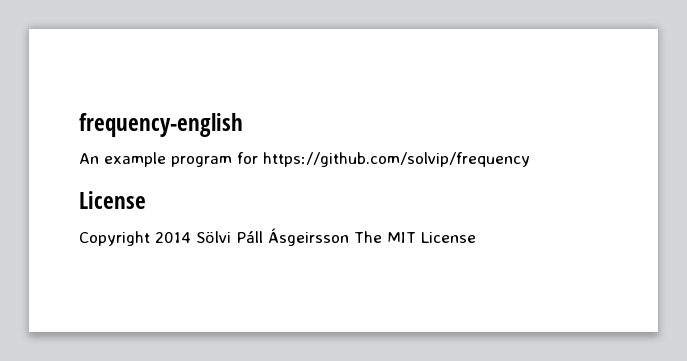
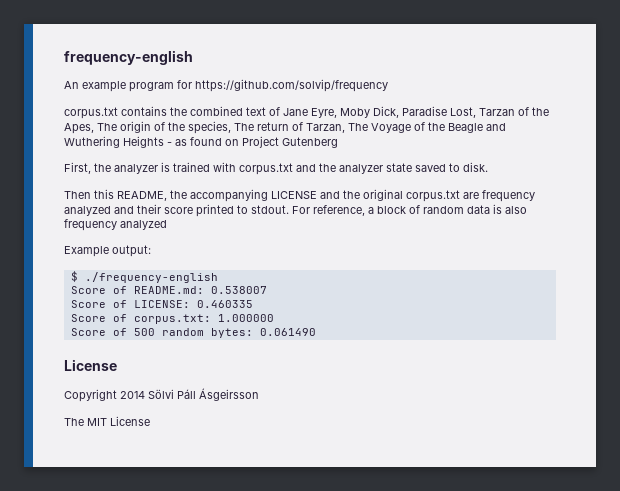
(530, 159) none -> [64,106,549,119] [64,121,506,134] [64,136,338,148] [64,162,488,175] [64,189,535,202] [64,204,527,217] [64,219,167,231] [64,245,151,257] [70,271,218,283] [70,286,267,294] [70,300,253,308] [70,314,274,324] [70,328,316,338] // corpus.txt contains the combined text of Jane Eyre, Moby Dick, Paradise Lost, Tarzan of the Apes, The origin of the species, The return of Tarzan, The Voyage of the Beagle and Wuthering Heights - as found on Project Gutenberg // First, the analyzer is trained with corpus.txt and the analyzer state saved to disk. // Then this README, the accompanying LICENSE and the original corpus.txt are frequency analyzed and their score printed to stdout. For reference, a block of random data is also frequency analyzed // Example output: // $ ./frequency-english // Score of README.md: 0.538007 // Score of LICENSE: 0.460335 // Score of corpus.txt: 1.000000 // Score of 500 random bytes: 0.061490
(349, 237) none -> (259, 394) //

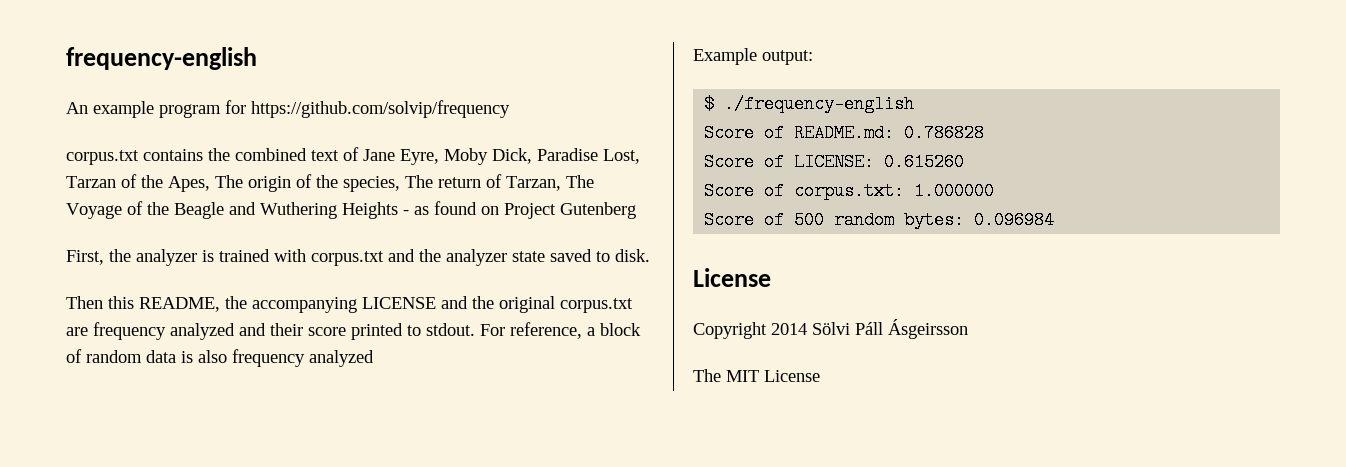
[210,286,267,294] 0.538007 -> [904,124,985,142] 0.786828
[196,300,253,308] 0.460335 -> [884,153,965,171] 0.615260
[259,328,316,336] 0.061490 -> [974,211,1055,229] 0.096984

